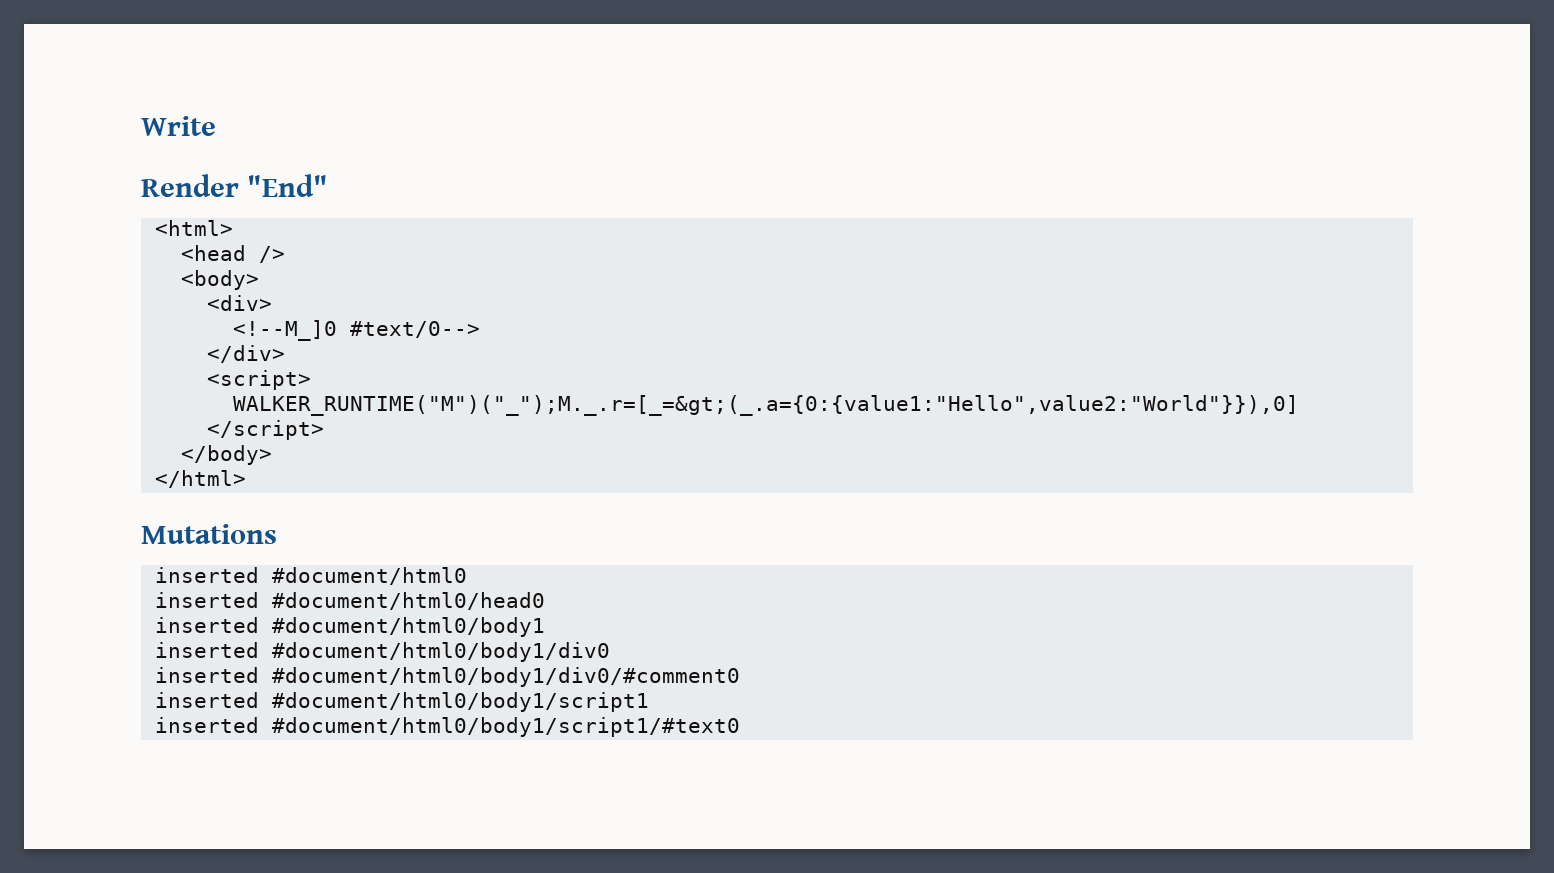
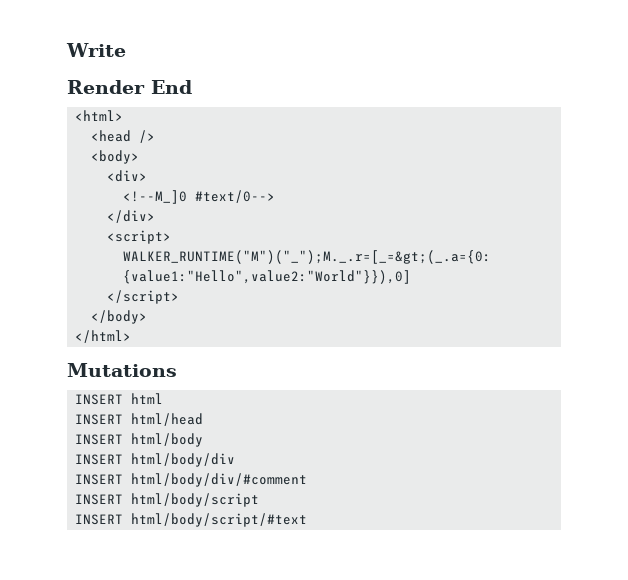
[247,174,329,197] "End" -> [151,80,192,94] End
[155,567,468,585] [155,592,546,610] [155,617,546,637] [155,642,611,662] [155,667,741,687] [155,692,650,712] [155,717,741,737] inserted #document/html0 // inserted #document/html0/head0 // inserted #document/html0/body1 // inserted #document/html0/body1/div0 // inserted #document/html0/body1/div0/#comment0 // inserted #document/html0/body1/script1 // inserted #document/html0/body1/script1/#text0 -> [74,393,163,405] [74,413,203,426] [74,433,203,447] [74,453,235,467] [74,473,307,487] [74,493,259,507] [74,513,307,527] INSERT html // INSERT html/head // INSERT html/body // INSERT html/body/div // INSERT html/body/div/#comment // INSERT html/body/script // INSERT html/body/script/#text

